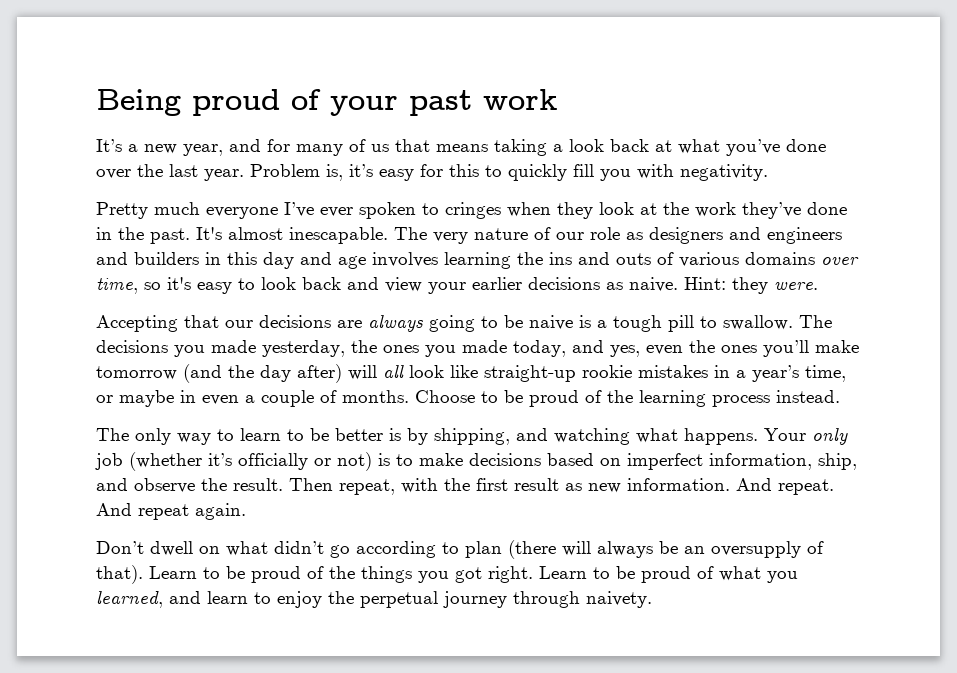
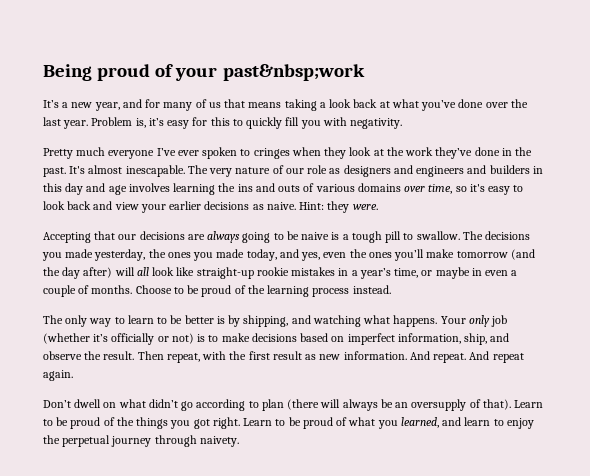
[409,89,557,116] past work -> [222,64,365,81] past&nbsp;work

